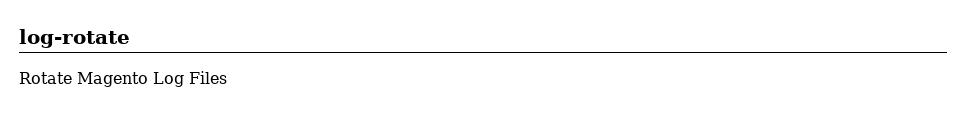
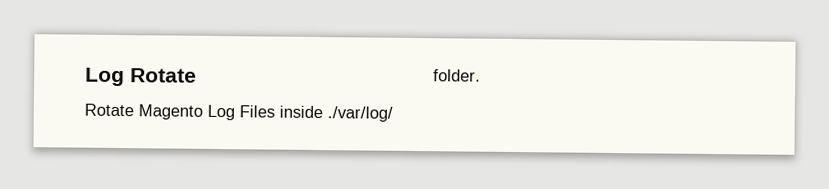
[19,29,130,48] log-rotate -> [85,67,197,87] Log Rotate
(227, 77) none -> [279,105,393,122] [433,69,481,82] inside ./var/log/ folder.

